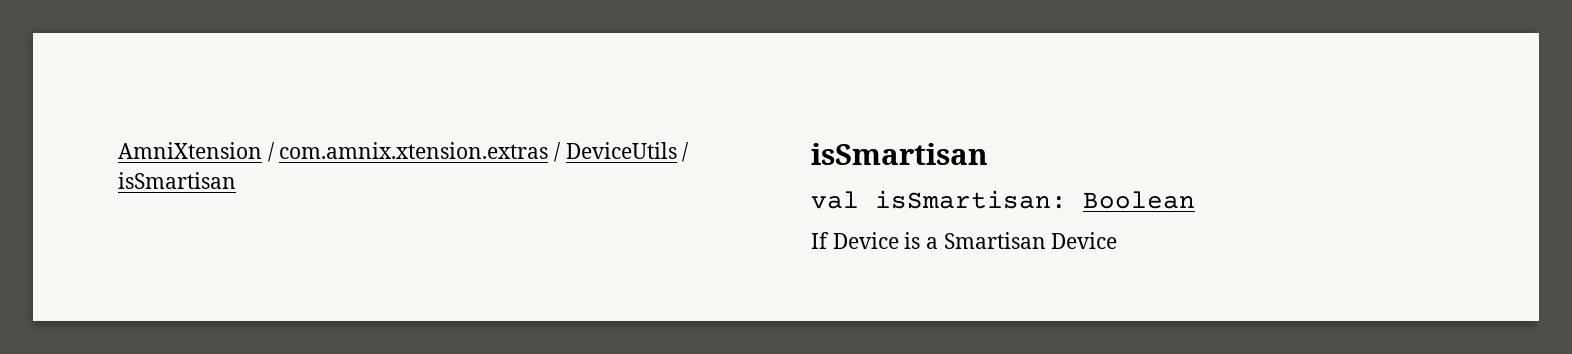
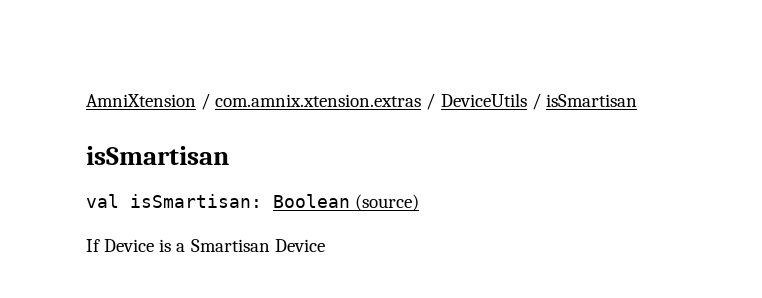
(1195, 200) none -> [355,194,420,211] (source)

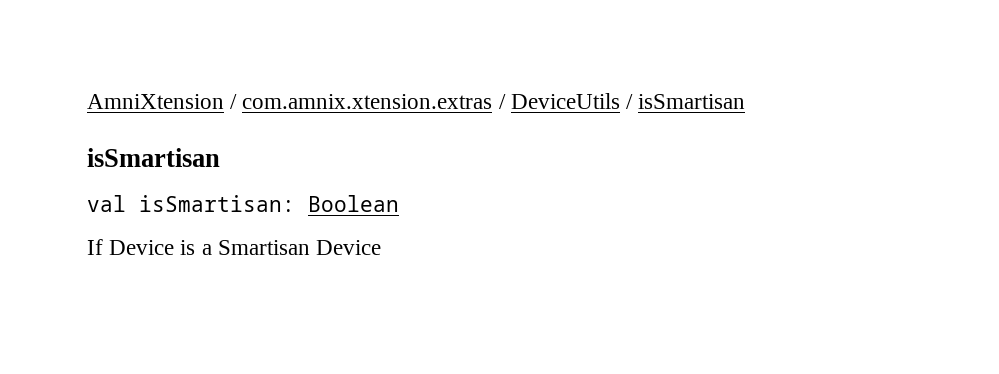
[355,194,420,211] (source) -> (399, 203) none

